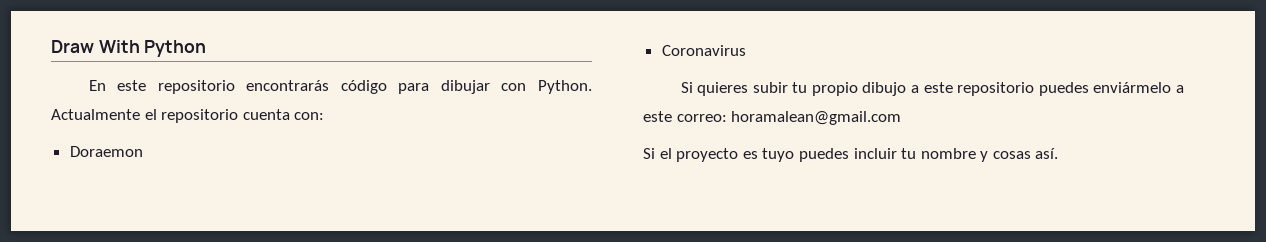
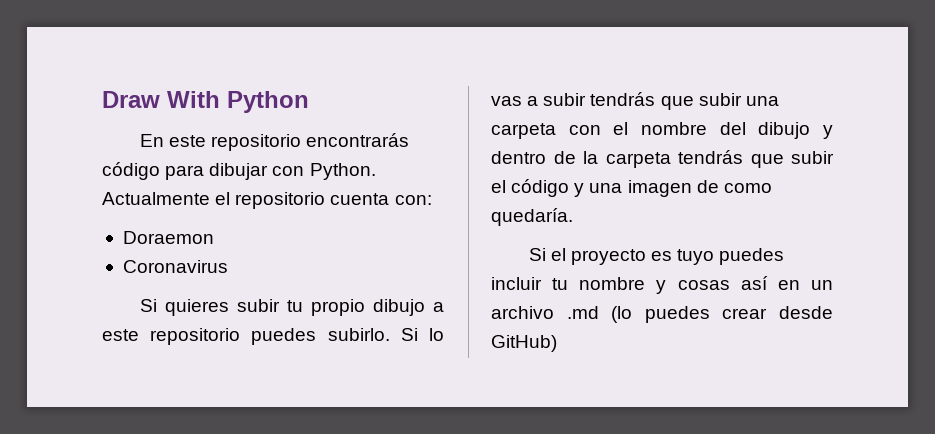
[1093,82,1184,93] [643,111,902,125] enviármelo a este correo: horamalean@gmail.com -> [327,328,444,341] [491,92,779,110] [491,122,833,139] [491,150,834,168] [491,179,772,197] [491,208,573,226] subirlo. Si lo vas a subir tendrás que subir una carpeta con el nombre del dibujo y dentro de la carpeta tendrás que subir el código y una imagen de como quedaría.
[1035,148,1059,159] así. -> [740,276,833,290] [491,306,833,323] [491,335,557,352] así en un archivo .md (lo puedes crear desde GitHub)

